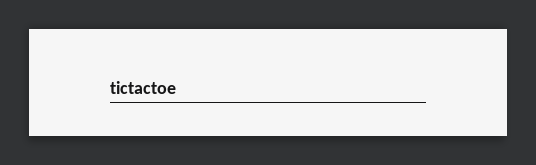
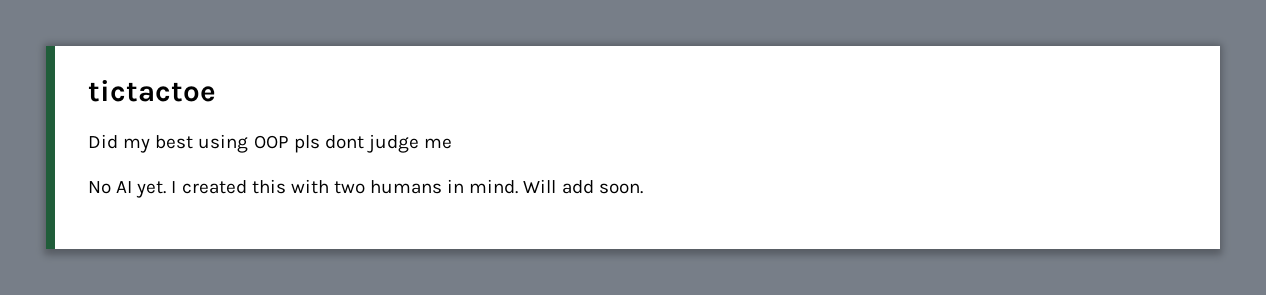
(176, 87) none -> [88,134,453,153] [88,179,643,198] // Did my best using OOP pls dont judge me // No AI yet. I created this with two humans in mind. Will add soon.

